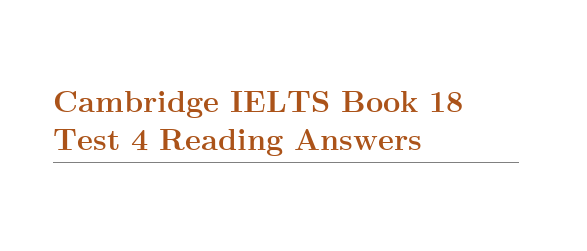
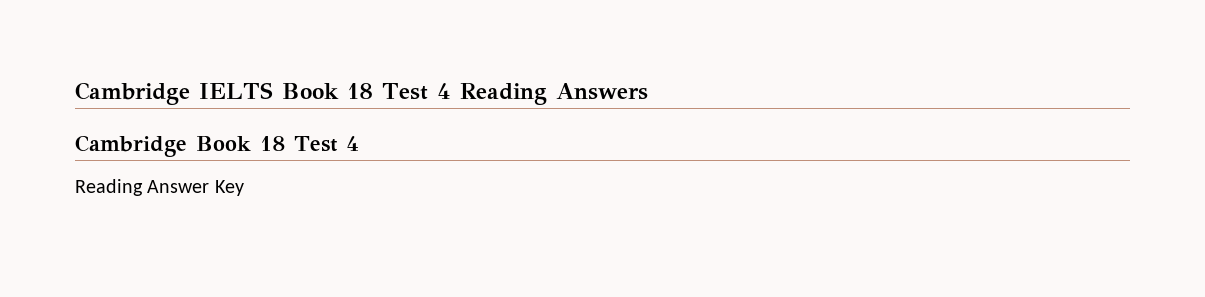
(422, 139) none -> [75,135,359,157] [75,179,244,196] // Cambridge Book 18 Test 4 // Reading Answer Key

